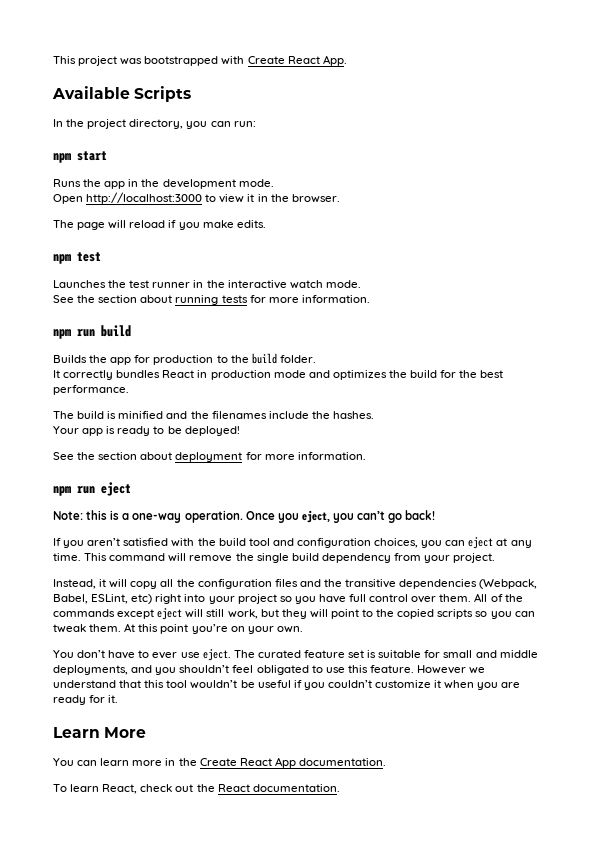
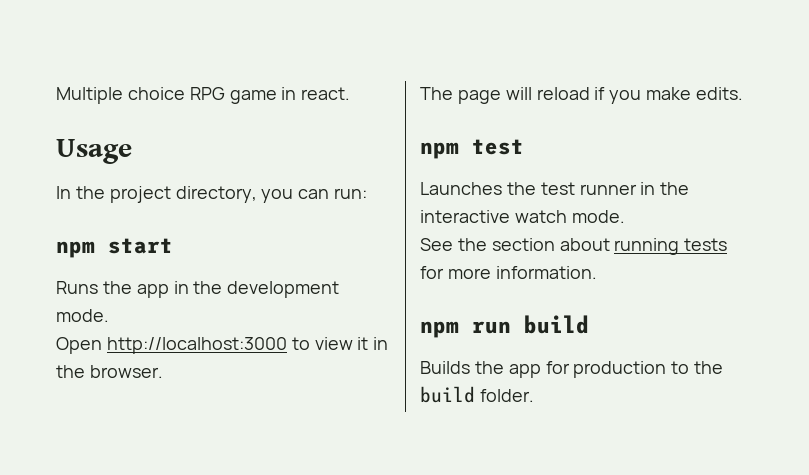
[53,55,347,66] [52,86,192,102] This project was bootstrapped with Create React App. // Available Scripts -> [56,87,351,104] [56,139,132,164] Multiple choice RPG game in react. // Usage
[53,370,504,380] [53,385,129,395] [53,411,374,419] [53,426,240,436] [53,452,366,462] [53,482,131,496] [53,510,436,523] [53,537,532,549] [53,553,496,563] [53,579,538,589] [53,593,523,604] [53,608,535,620] [53,623,303,634] [53,649,538,661] [53,665,486,675] [53,680,521,690] [53,695,119,705] [53,727,147,738] [53,757,386,768] [53,784,340,794] // It correctly bundles React in production mode and optimizes the build for the best performance. // The build is minified and the filenames include the hashes. // Your app is ready to be deployed! // See the section about deployment for more information. // npm run eject // Note: this is a one-way operation. Once you eject, you can’t go back! // If you aren’t satisfied with the build tool and configuration choices, you can eject at any time. This command will remove the single build dependency from your project. // Instead, it will copy all the configuration files and the transitive dependencies (Webpack, Babel, ESLint, etc) right into your project so you have full control over them. All of the commands except eject will still work, but they will point to the copied scripts so you can tweak them. At this point you’re on your own. // You don’t have to ever use eject. The curated feature set is suitable for small and middle deployments, and you shouldn’t feel obligated to use this feature. However we understand that this tool wouldn’t be useful if you couldn’t customize it when you are ready for it. // Learn More // You can learn more in the Create React App documentation. // To learn React, check out the React documentation. -> (534, 395) none

